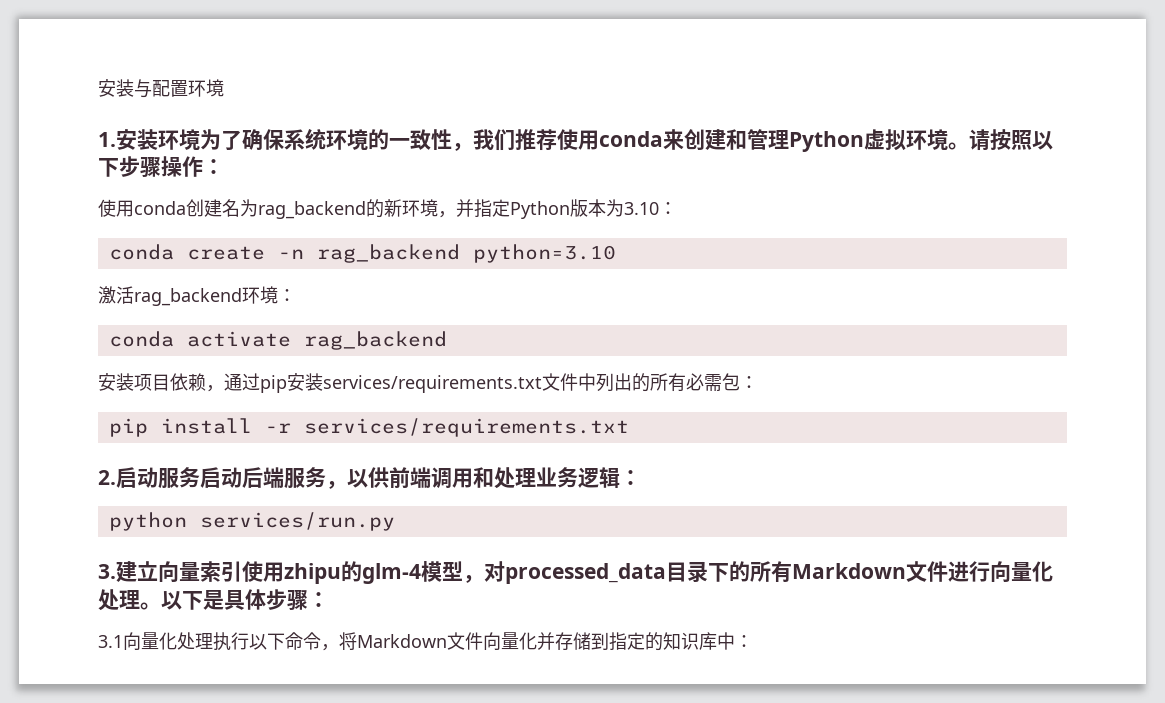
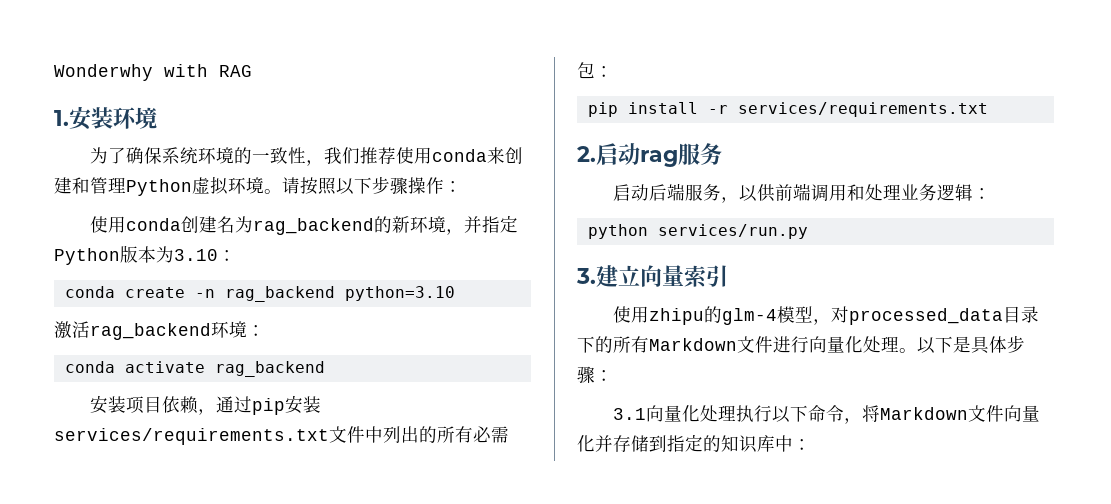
[98,79,224,98] 安装与配置环境 -> [54,64,252,81] Wonderwhy with RAG
(200, 139) none -> (157, 118) //
[158,467,200,489] 服务 -> [640,143,722,167] rag服务 //
(242, 571) none -> (728, 276) //

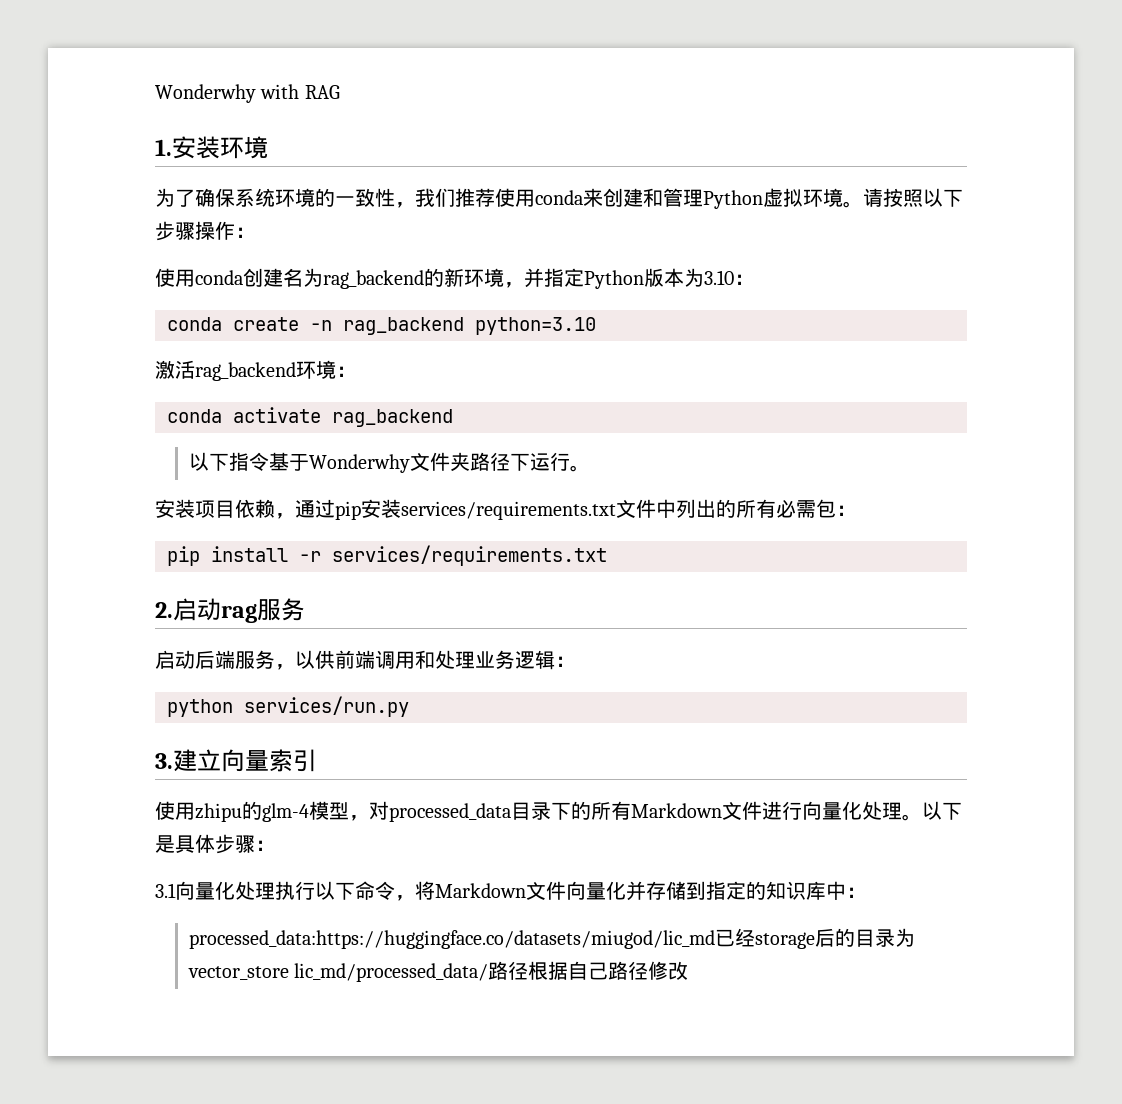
(325, 369) none -> [188,452,590,473] // 以下指令基于Wonderwhy文件夹路径下运行。
(811, 444) none -> [188,928,915,949] [187,961,689,982] // processed_data:https://huggingface.co/datasets/miugod/lic_md已经storage后的目录为vector_store lic_md/processed_data/路径根据自己路径修改

